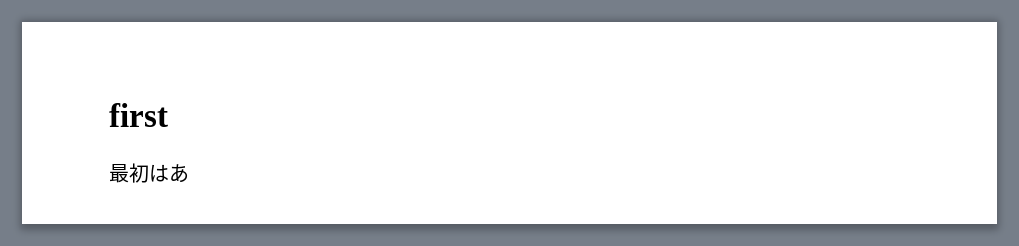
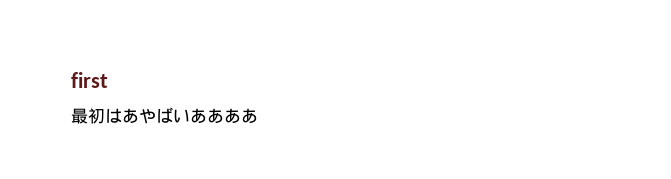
(189, 173) none -> [139,107,258,124] やばいああああ

